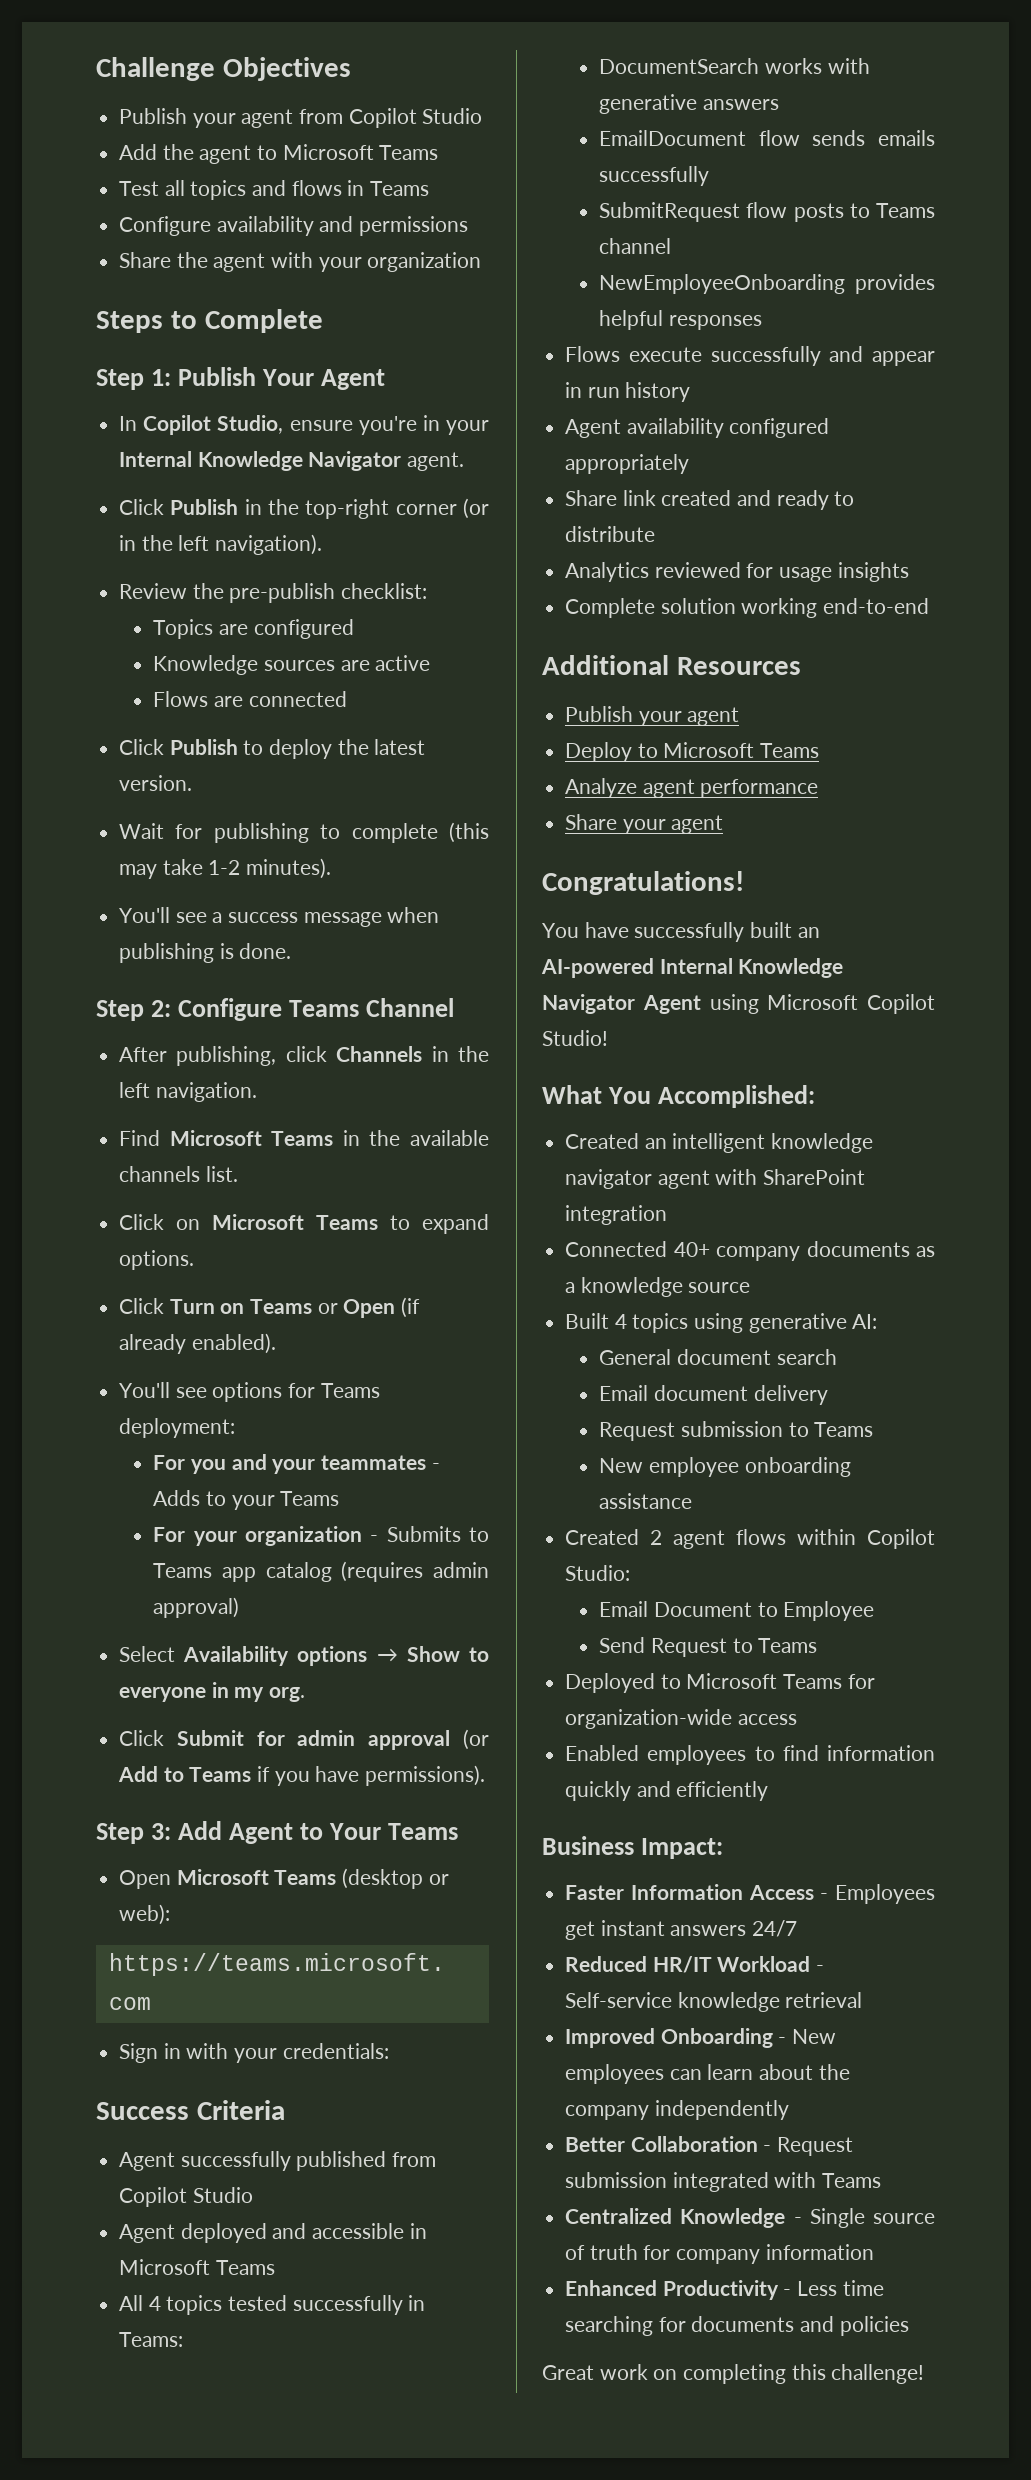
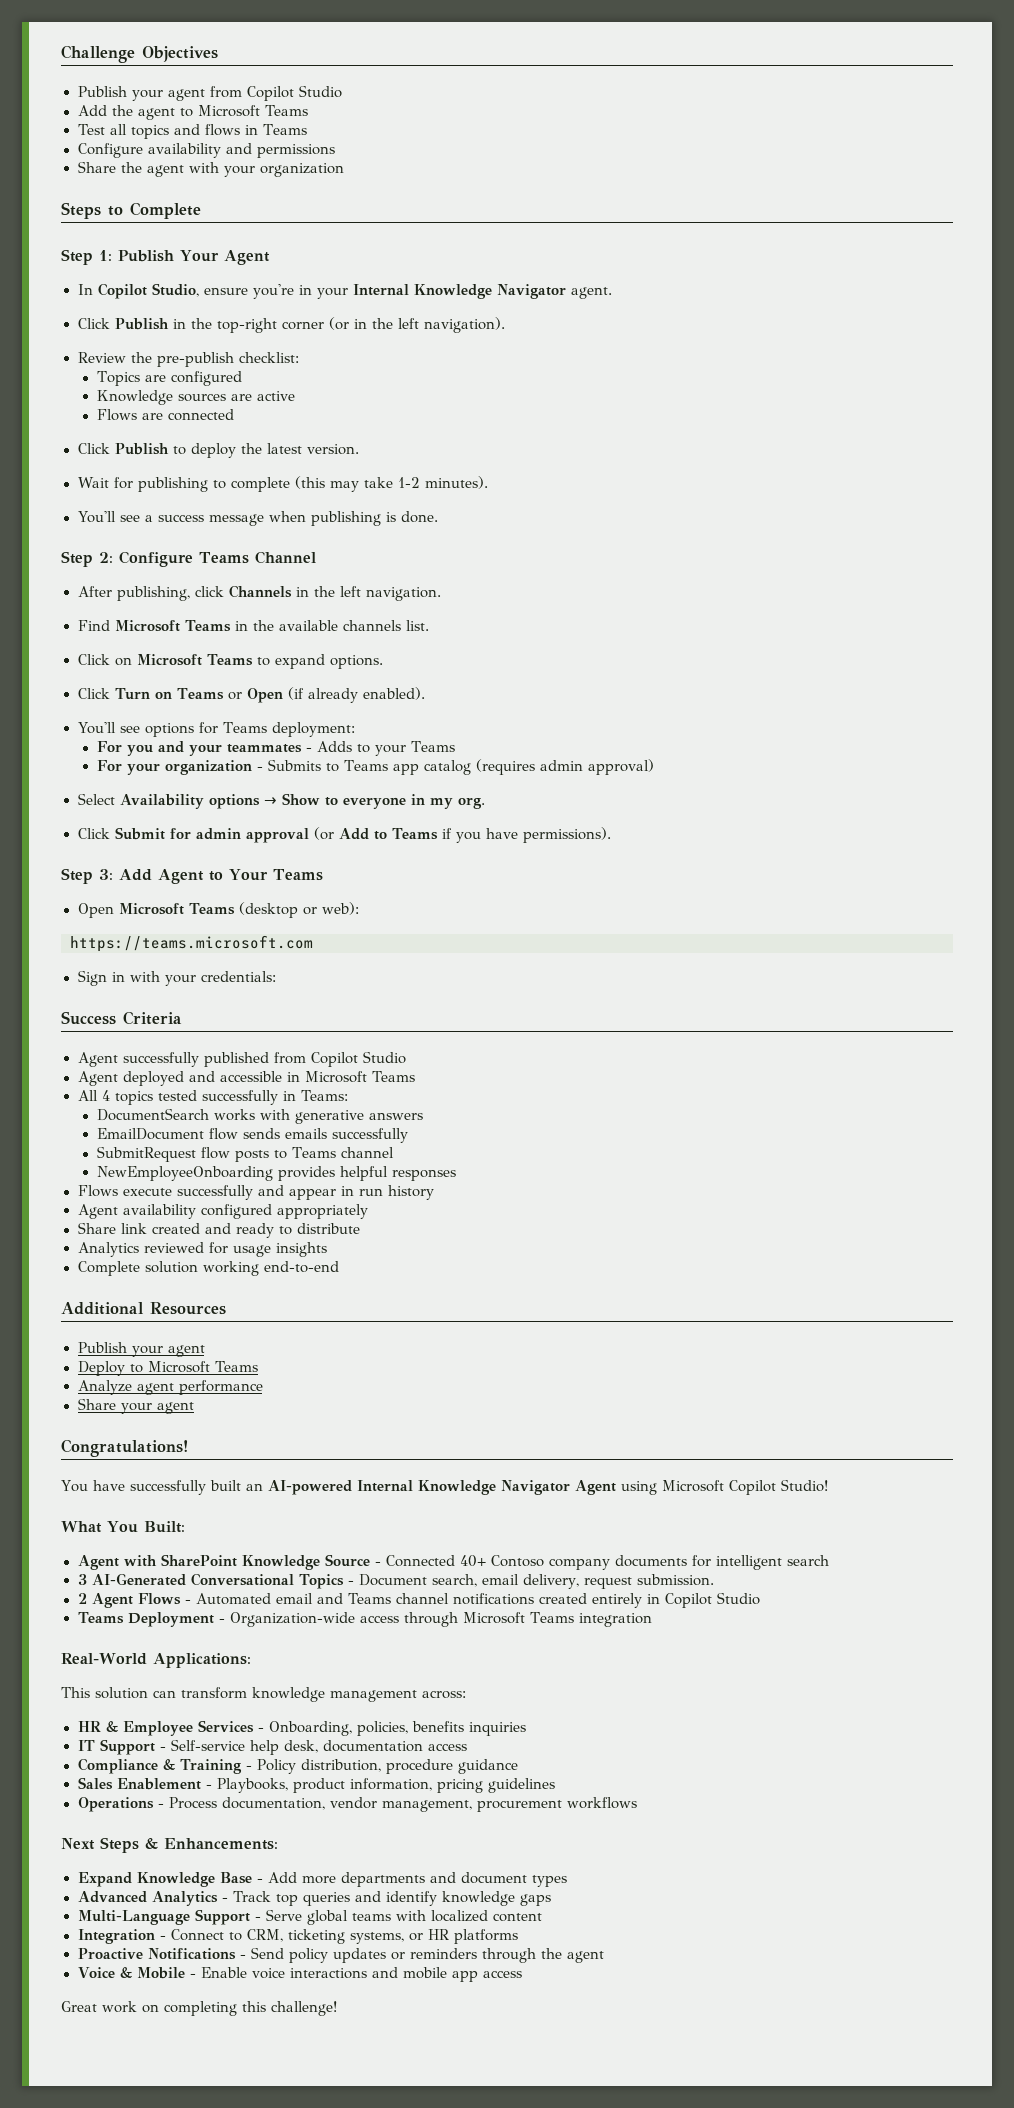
[658,1085,816,1108] [565,1133,874,1153] [565,1169,866,1189] [565,1205,668,1225] [565,1241,935,1261] [565,1277,751,1297] [565,1313,878,1333] [599,1349,837,1365] [599,1385,828,1405] [599,1421,874,1441] [599,1457,851,1477] [599,1493,693,1509] [565,1529,935,1549] [565,1565,631,1581] [599,1601,875,1621] [599,1637,818,1657] [565,1673,875,1693] [565,1709,797,1729] [565,1745,935,1765] [565,1781,769,1801] [542,1836,724,1859] [565,1884,935,1904] [565,1920,798,1940] [565,1956,825,1973] [565,1992,863,2012] [565,2028,837,2048] [565,2064,850,2084] [565,2100,789,2120] [565,2136,854,2156] [565,2172,882,2192] [565,2208,935,2228] [565,2244,874,2264] [565,2280,884,2300] [565,2316,909,2336] Accomplished: // Created an intelligent knowledge navigator agent with SharePoint integration // Connected 40+ company documents as a knowledge source // Built 4 topics using generative AI: // General document search // Email document delivery // Request submission to Teams // New employee onboarding assistance // Created 2 agent flows within Copilot Studio: // Email Document to Employee // Send Request to Teams // Deployed to Microsoft Teams for organization-wide access // Enabled employees to find information quickly and efficiently // Business Impact: // Faster Information Access - Employees get instant answers 24/7 // Reduced HR/IT Workload - Self-service knowledge retrieval // Improved Onboarding - New employees can learn about the company independently // Better Collaboration - Request submission integrated with Teams // Centralized Knowledge - Single source of truth for company information // Enhanced Productivity - Less time searching for documents and policies -> [143,1521,185,1533] [77,1554,829,1570] [77,1573,715,1589] [77,1592,761,1608] [77,1612,653,1627] [61,1653,251,1668] [61,1687,466,1702] [77,1720,526,1736] [77,1739,467,1755] [77,1758,519,1774] [77,1777,555,1793] [77,1797,637,1812] [61,1837,278,1853] [77,1872,567,1887] [77,1891,552,1906] [77,1909,542,1925] [77,1929,518,1944] [77,1947,604,1963] [77,1967,523,1982] Built: // Agent with SharePoint Knowledge Source - Connected 40+ Contoso company documents for intelligent search // 3 AI-Generated Conversational Topics - Document search, email delivery, request submission. // 2 Agent Flows - Automated email and Teams channel notifications created entirely in Copilot Studio // Teams Deployment - Organization-wide access through Microsoft Teams integration // Real-World Applications: // This solution can transform knowledge management across: // HR & Employee Services - Onboarding, policies, benefits inquiries // IT Support - Self-service help desk, documentation access // Compliance & Training - Policy distribution, procedure guidance // Sales Enablement - Playbooks, product information, pricing guidelines // Operations - Process documentation, vendor management, procurement workflows // Next Steps & Enhancements: // Expand Knowledge Base - Add more departments and document types // Advanced Analytics - Track top queries and identify knowledge gaps // Multi-Language Support - Serve global teams with localized content // Integration - Connect to CRM, ticketing systems, or HR platforms // Proactive Notifications - Send policy updates or reminders through the agent // Voice & Mobile - Enable voice interactions and mobile app access

